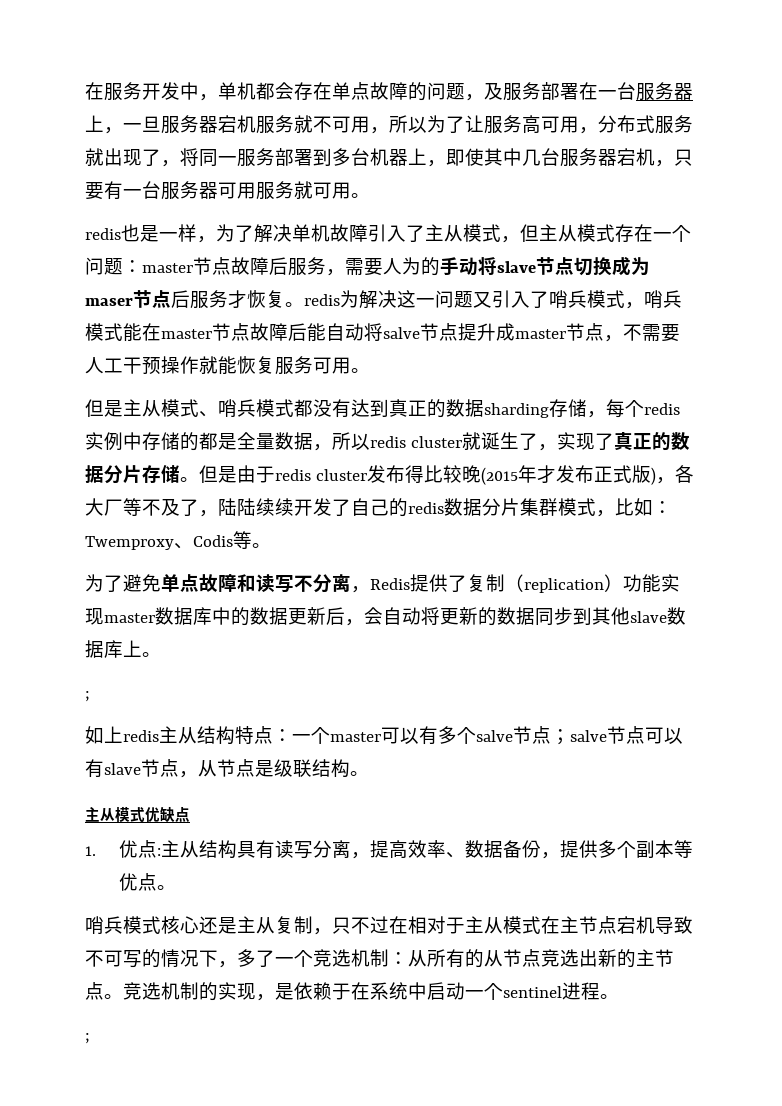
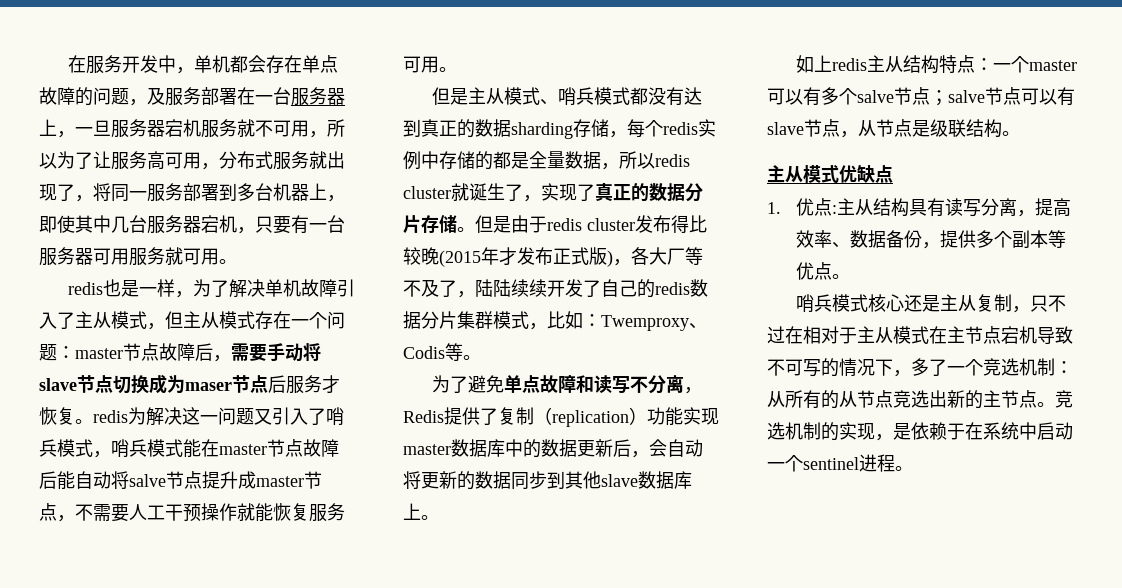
[288,257,440,276] 服务，需要人为的 -> [213,343,267,362] ，需要
[85,691,90,702] // ; -> (439, 517) none
[85,1033,90,1044] // ; -> (913, 468) none

